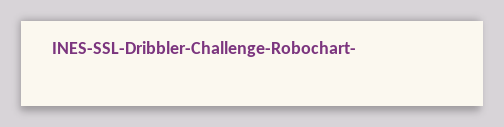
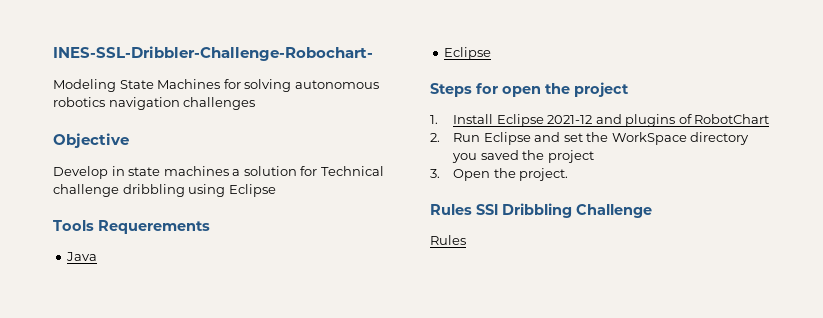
(356, 49) none -> [53,79,379,92] [53,97,256,110] [53,133,129,148] [53,166,384,179] [53,184,276,197] [53,220,210,234] [66,252,98,261] [444,47,492,60] [430,82,629,97] [430,114,770,127] [430,132,750,145] [452,150,594,163] [430,168,569,181] [430,203,652,218] [430,235,466,245] // Modeling State Machines for solving autonomous robotics navigation challenges // Objective // Develop in state machines a solution for Technical challenge dribbling using Eclipse // Tools Requerements // Java // Eclipse // Steps for open the project // 1. Install Eclipse 2021-12 and plugins of RobotChart // 2. Run Eclipse and set the WorkSpace directory you saved the project // 3. Open the project. // Rules SSl Dribbling Challenge // Rules

